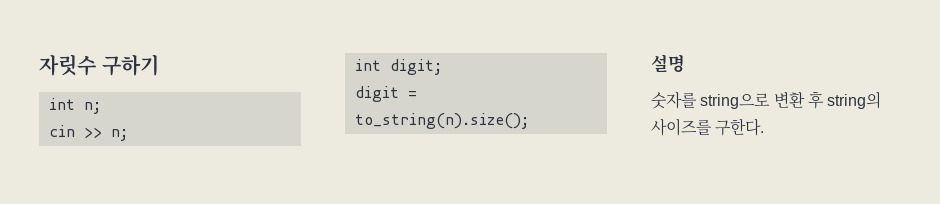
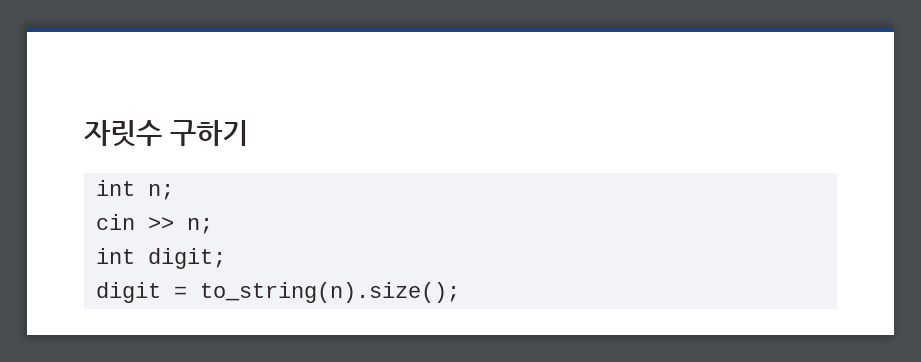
[651,54,685,72] [651,91,882,109] [651,118,765,136] // 설명 // 숫자를 string으로 변환 후 string의 사이즈를 구한다. -> (460, 292) none

